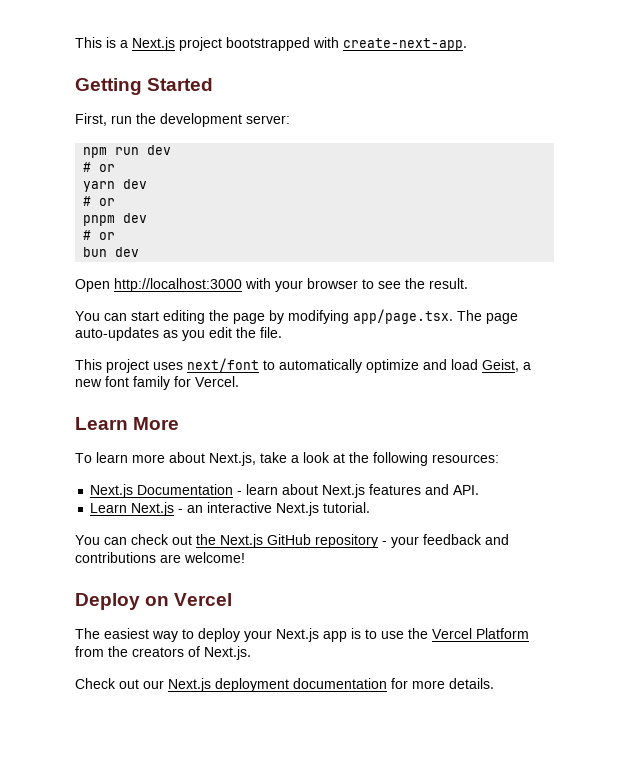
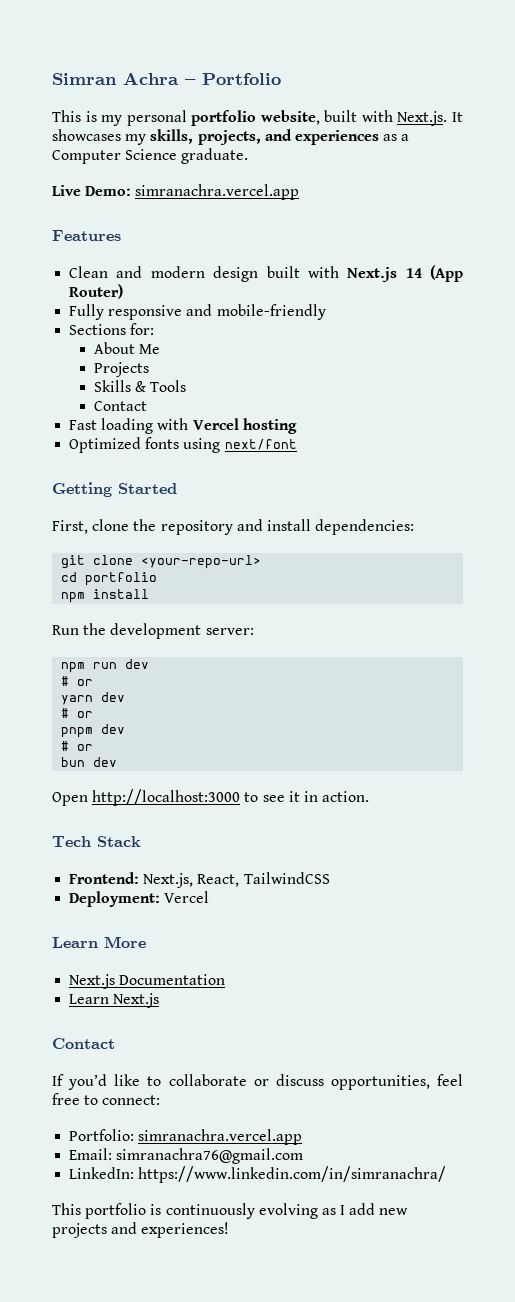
[75,37,467,51] [75,78,214,95] [75,113,132,126] This is a Next.js project bootstrapped with create-next-app. // Getting Started // First, run -> [52,72,281,85] [52,110,463,126] [52,129,410,145] [52,148,249,164] [52,184,300,200] [52,230,121,241] [69,265,463,282] [69,284,124,299] [69,304,326,320] [69,323,155,335] [93,342,160,354] [93,362,149,377] [93,380,187,392] [93,401,147,411] [69,418,297,434] [69,437,297,453] [52,482,177,497] [52,519,415,535] [61,555,262,569] [61,572,158,586] [61,589,150,603] [52,625,79,635] Simran Achra – Portfolio // This is my personal portfolio website, built with Next.js. It showcases my skills, projects, and experiences as a Computer Science graduate. // Live Demo: simranachra.vercel.app // Features // Clean and modern design built with Next.js 14 (App Router) // Fully responsive and mobile-friendly // Sections for: // About Me // Projects // Skills & Tools // Contact // Fast loading with Vercel hosting // Optimized fonts using next/font // Getting Started // First, clone the repository and install dependencies: // git clone <your-repo-url> // cd portfolio // npm install // Run
[245,278,468,292] [75,309,518,324] [75,327,282,341] [75,358,531,373] [75,376,239,390] [75,417,180,430] [75,452,499,466] [90,484,480,498] [90,502,371,516] [75,534,509,548] [75,552,245,563] [75,593,233,610] [75,628,529,642] [75,646,251,660] [75,678,494,692] with your browser to see the result. // You can start editing the page by modifying app/page.tsx. The page auto-updates as you edit the file. // This project uses next/font to automatically optimize and load Geist, a new font family for Vercel. // Learn More // To learn more about Next.js, take a look at the following resources: // Next.js Documentation - learn about Next.js features and API. // Learn Next.js - an interactive Next.js tutorial. // You can check out the Next.js GitHub repository - your feedback and contributions are welcome! // Deploy on Vercel // The easiest way to deploy your Next.js app is to use the Vercel Platform from the creators of Next.js. // Check out our Next.js deployment documentation for more details. -> [244,791,370,802] [52,836,141,847] [69,872,330,888] [69,891,210,907] [52,936,146,948] [69,974,226,989] [69,993,160,1008] [52,1038,115,1049] [52,1074,463,1090] [52,1093,161,1105] [69,1129,303,1145] [69,1148,304,1164] [69,1166,447,1183] [52,1203,409,1219] [52,1222,230,1238] to see it in action. // Tech Stack // Frontend: Next.js, React, TailwindCSS // Deployment: Vercel // Learn More // Next.js Documentation // Learn Next.js // Contact // If you’d like to collaborate or discuss opportunities, feel free to connect: // Portfolio: simranachra.vercel.app // Email: simranachra76@gmail.com // LinkedIn: https://www.linkedin.com/in/simranachra/ // This portfolio is continuously evolving as I add new projects and experiences!

